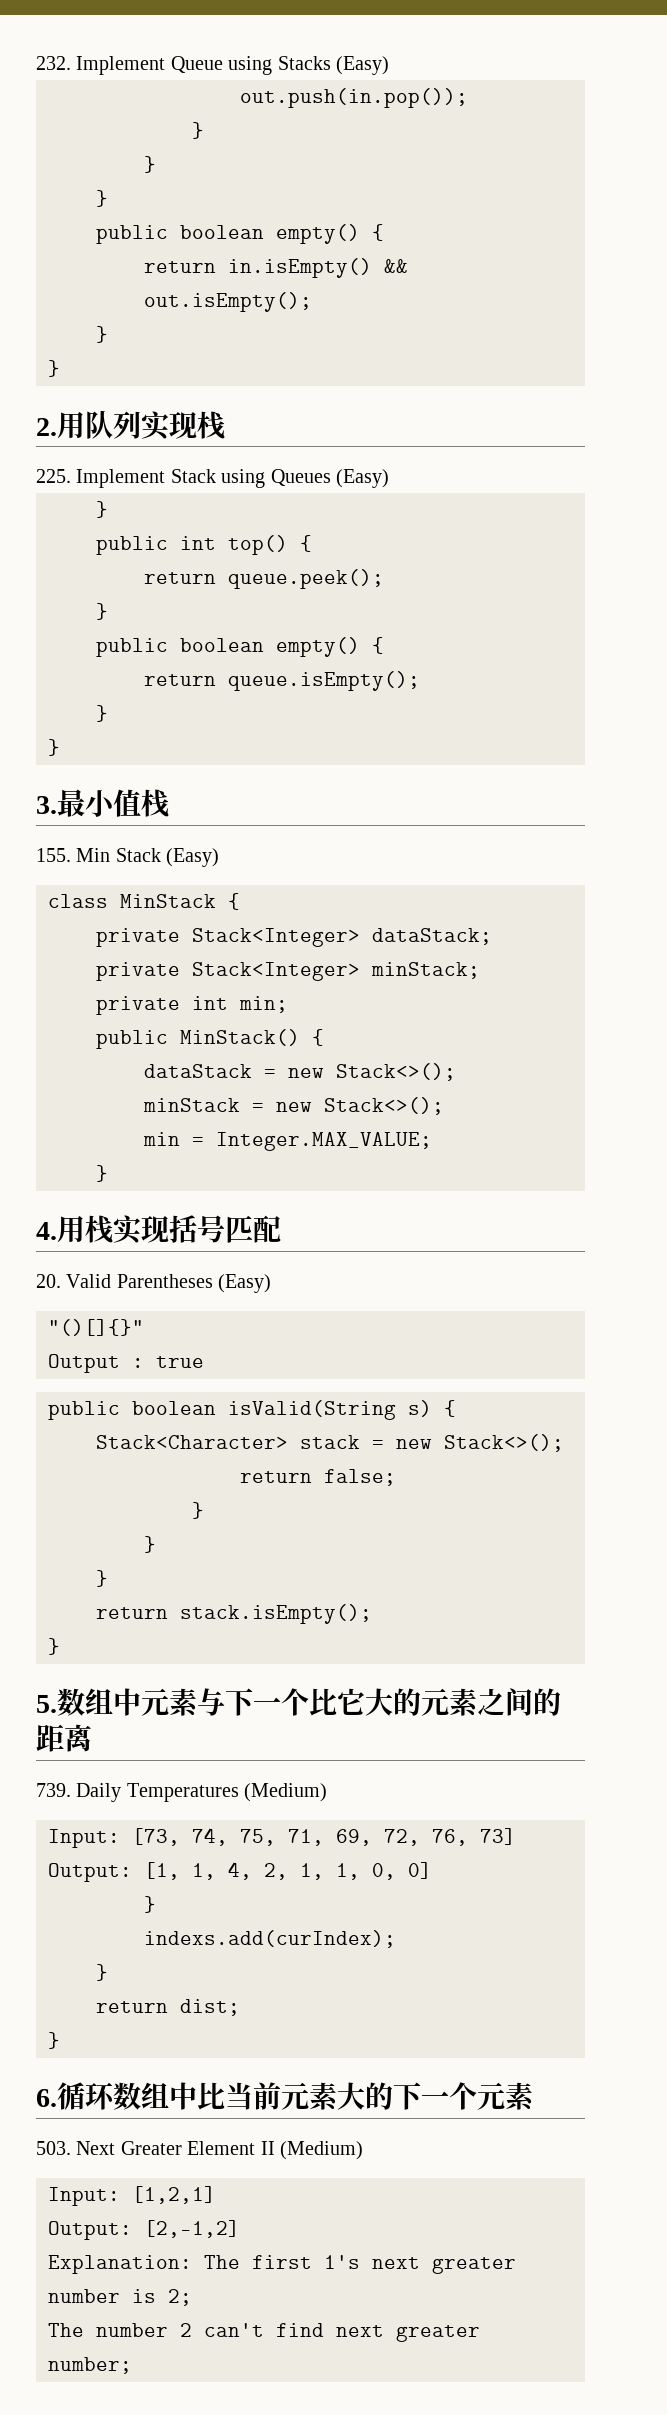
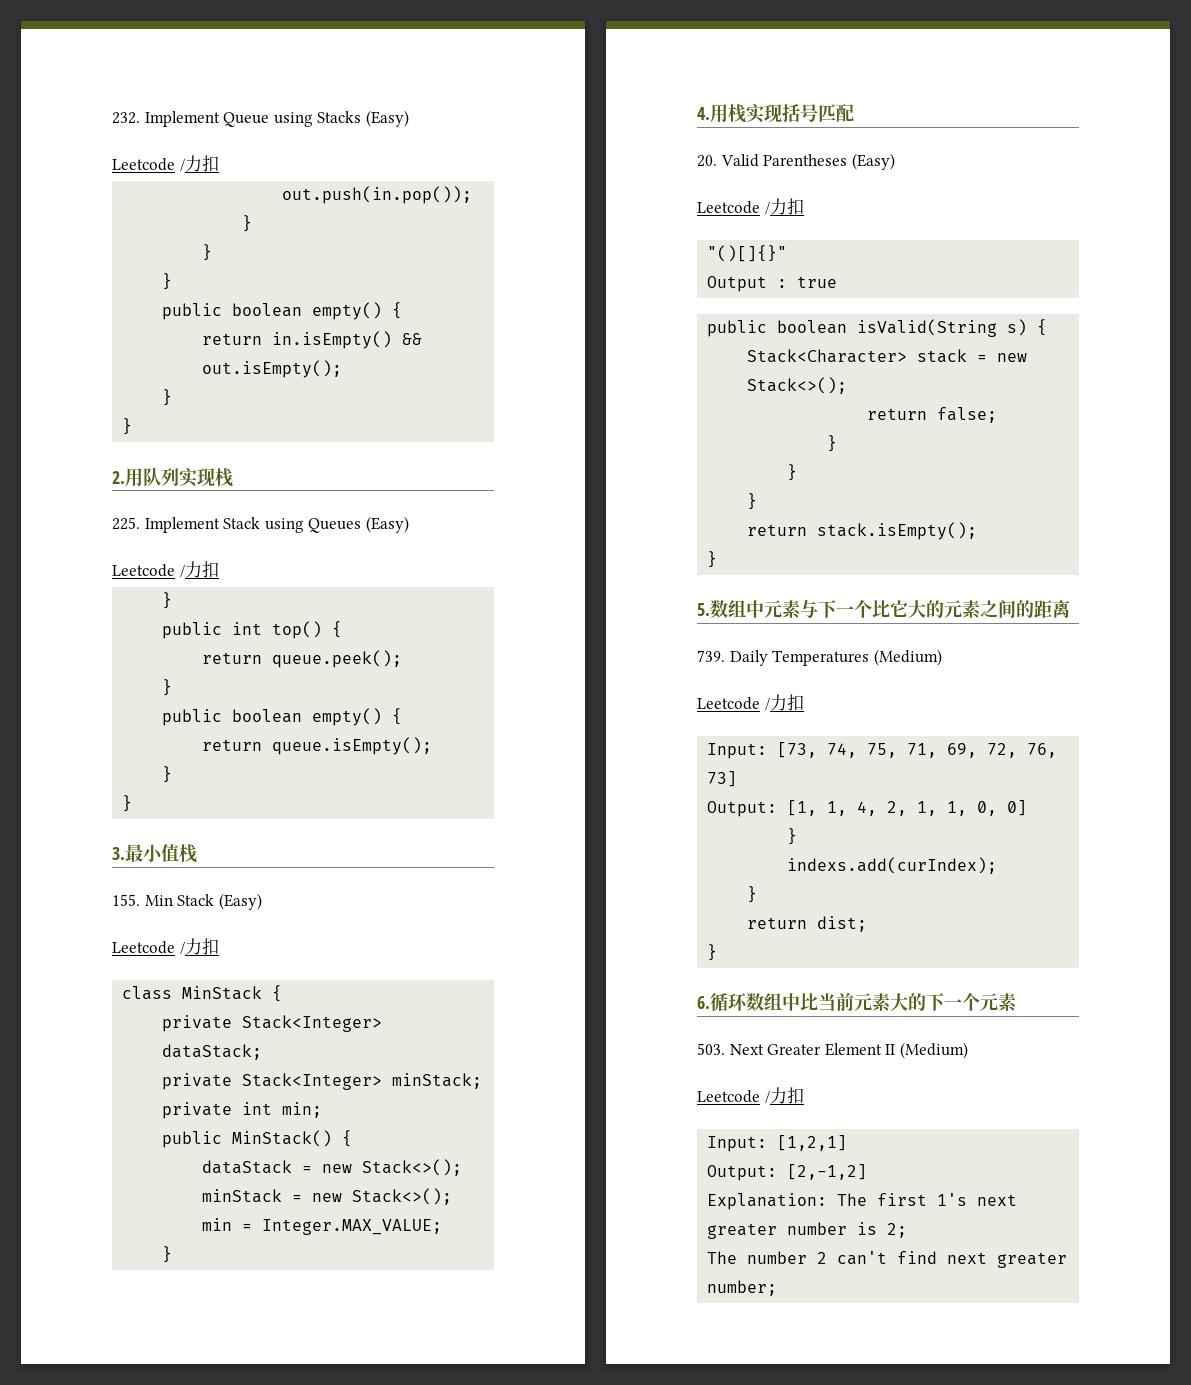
(389, 65) none -> [112,155,219,172] // Leetcode /力扣
(389, 478) none -> [112,561,219,578] // Leetcode /力扣
(220, 857) none -> [112,938,219,955] // Leetcode /力扣
(272, 1283) none -> [697,198,804,215] // Leetcode /力扣
(328, 1792) none -> [697,694,804,711] // Leetcode /力扣
(363, 2150) none -> [697,1087,804,1104] // Leetcode /力扣

